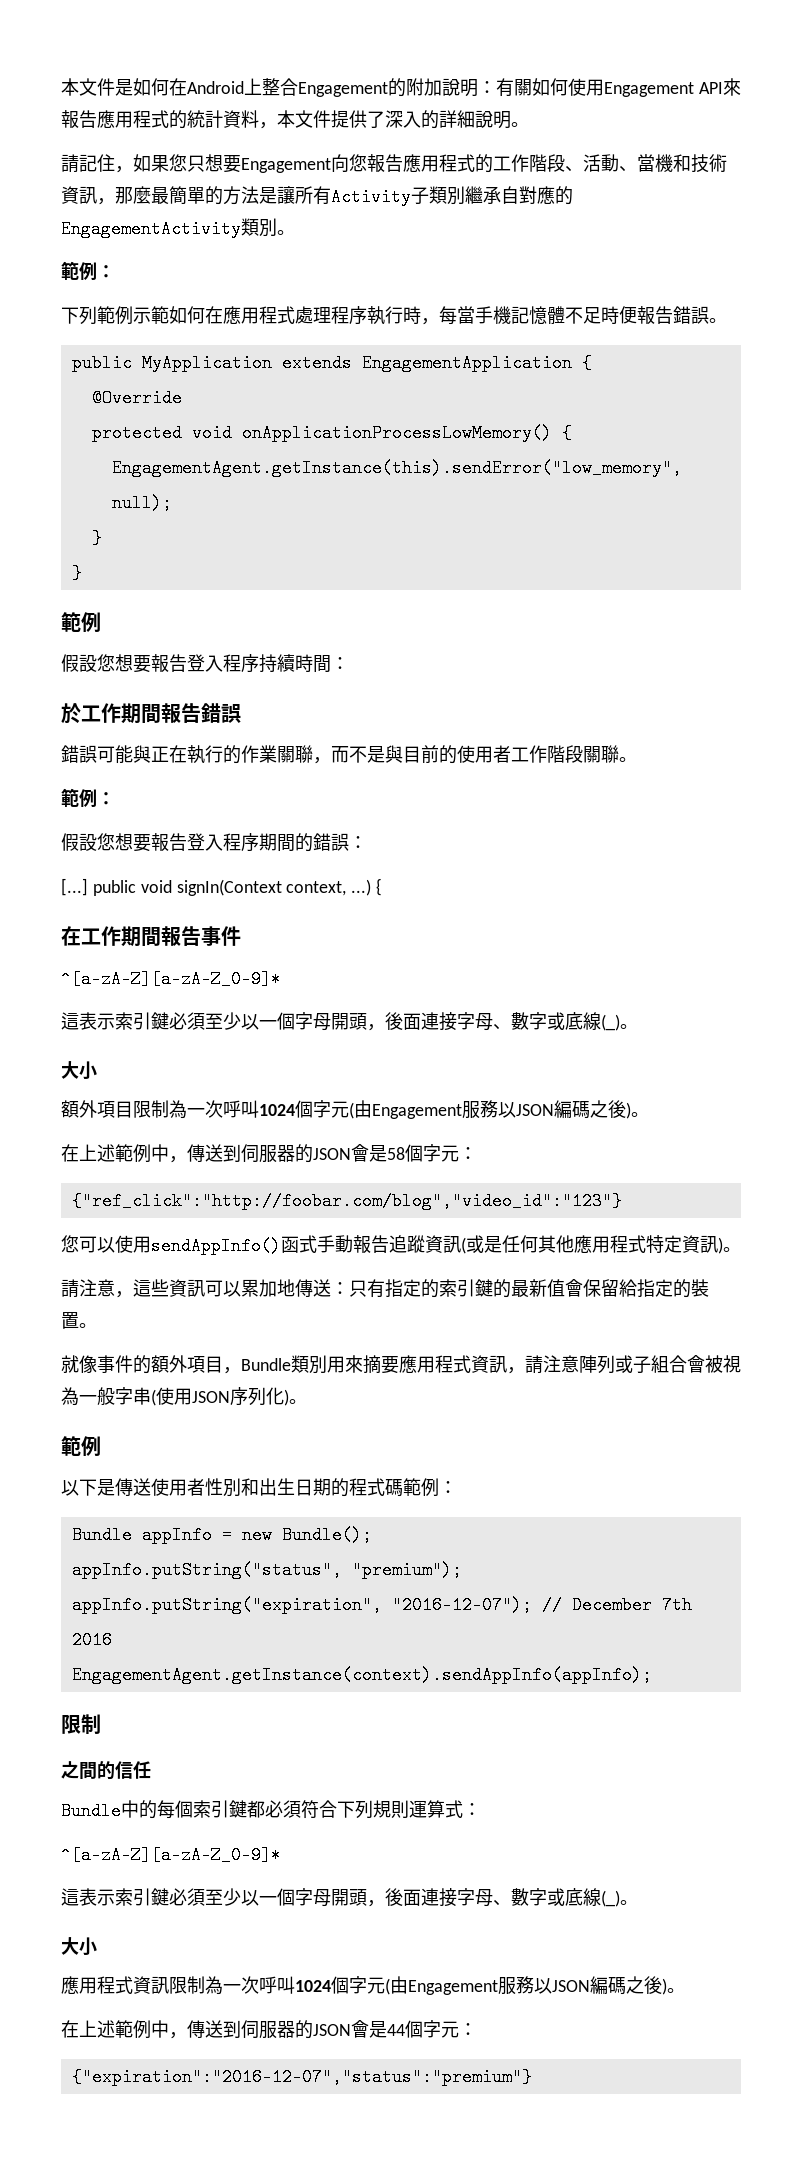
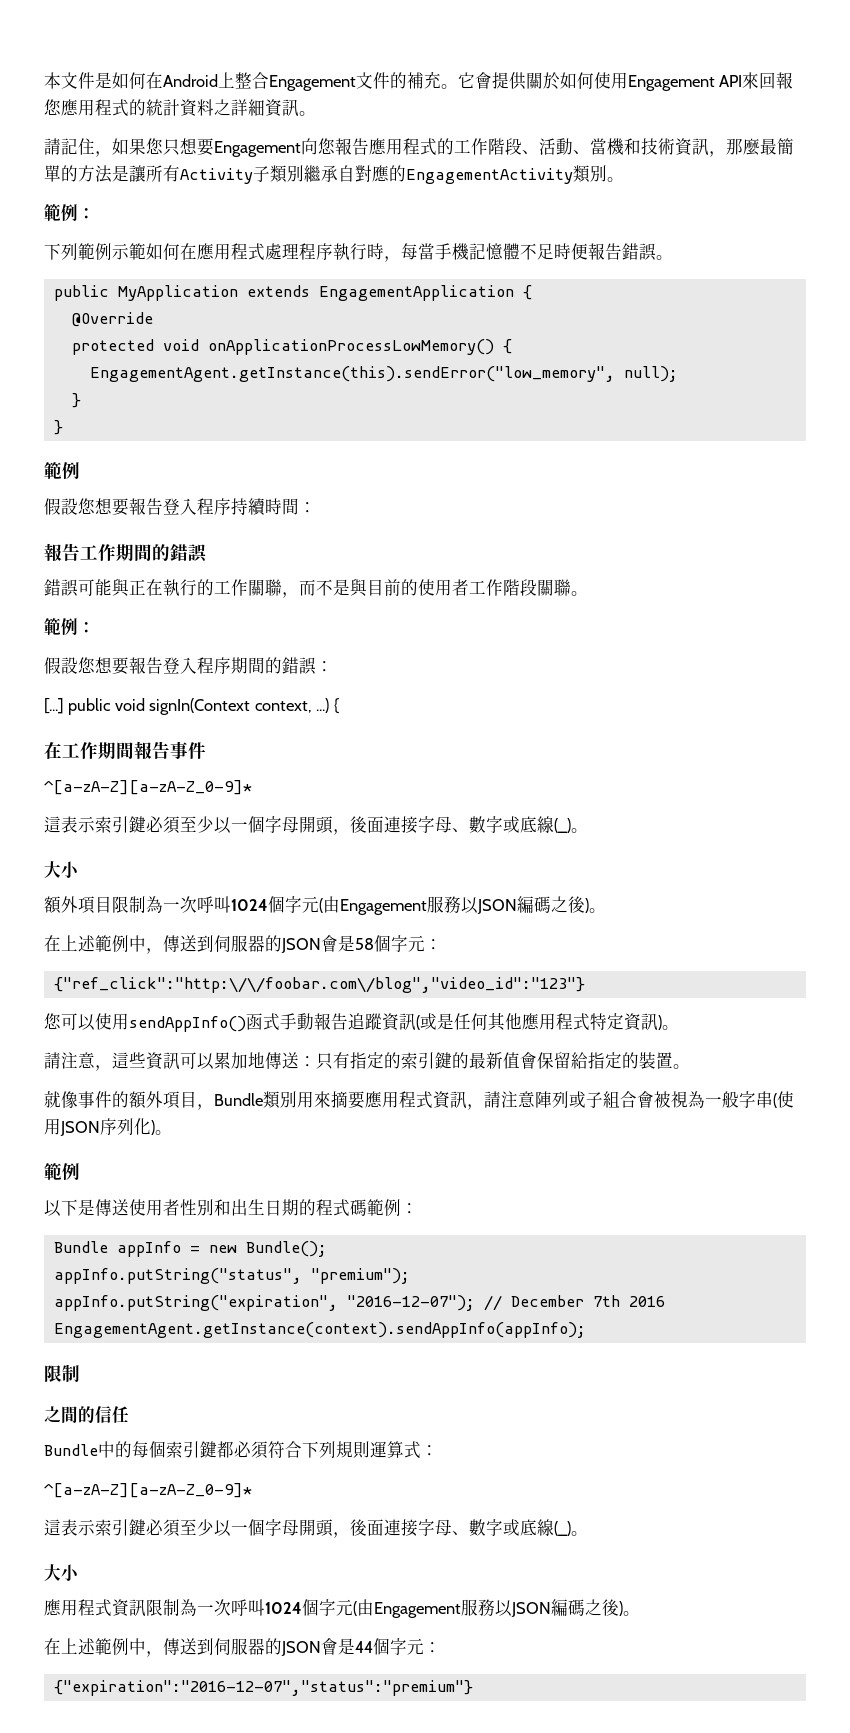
[388,78,532,97] 的附加說明：有關 -> [356,72,560,90] 文件的補充。它會提供關於
[61,110,97,128] 報告 -> [759,72,794,89] [44,99,61,115] 回報您
[259,110,511,129] ，本文件提供了深入的詳細說明 -> [214,99,299,117] 之詳細資訊
[61,703,201,724] 於工作期間報告 -> [44,543,170,561] 報告工作期間的
[241,745,277,763] 作業 -> [214,579,248,596] 工作
[71,1192,622,1210] {"ref_click":"http://foobar.com/blog","video_id":"123"} -> [53,977,585,993] {"ref_click":"http:\/\/foobar.com\/blog","video_id":"123"}

